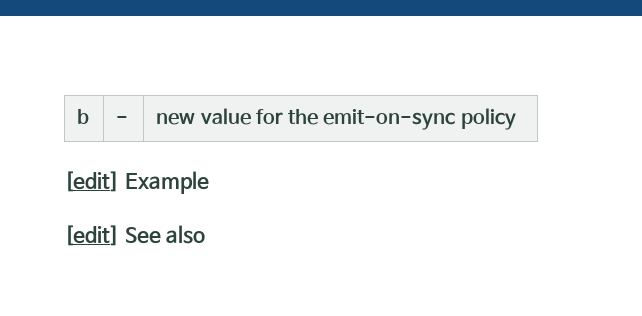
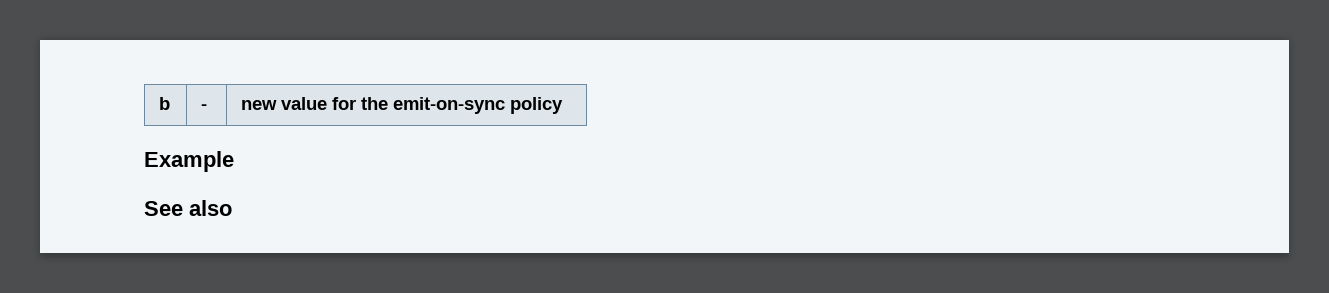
[64,171,119,192] [edit] -> (564, 105) none
[64,225,119,246] [edit] -> (234, 161) none

